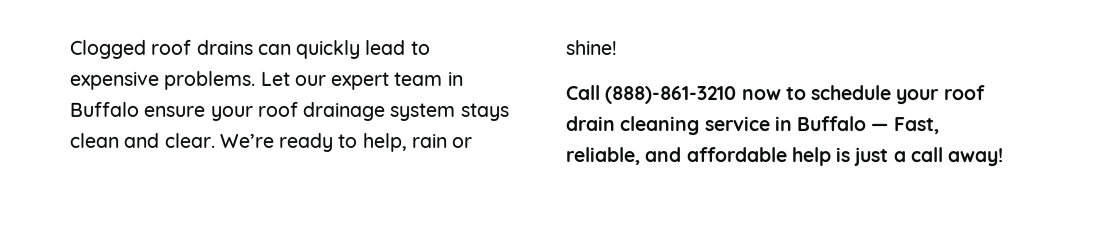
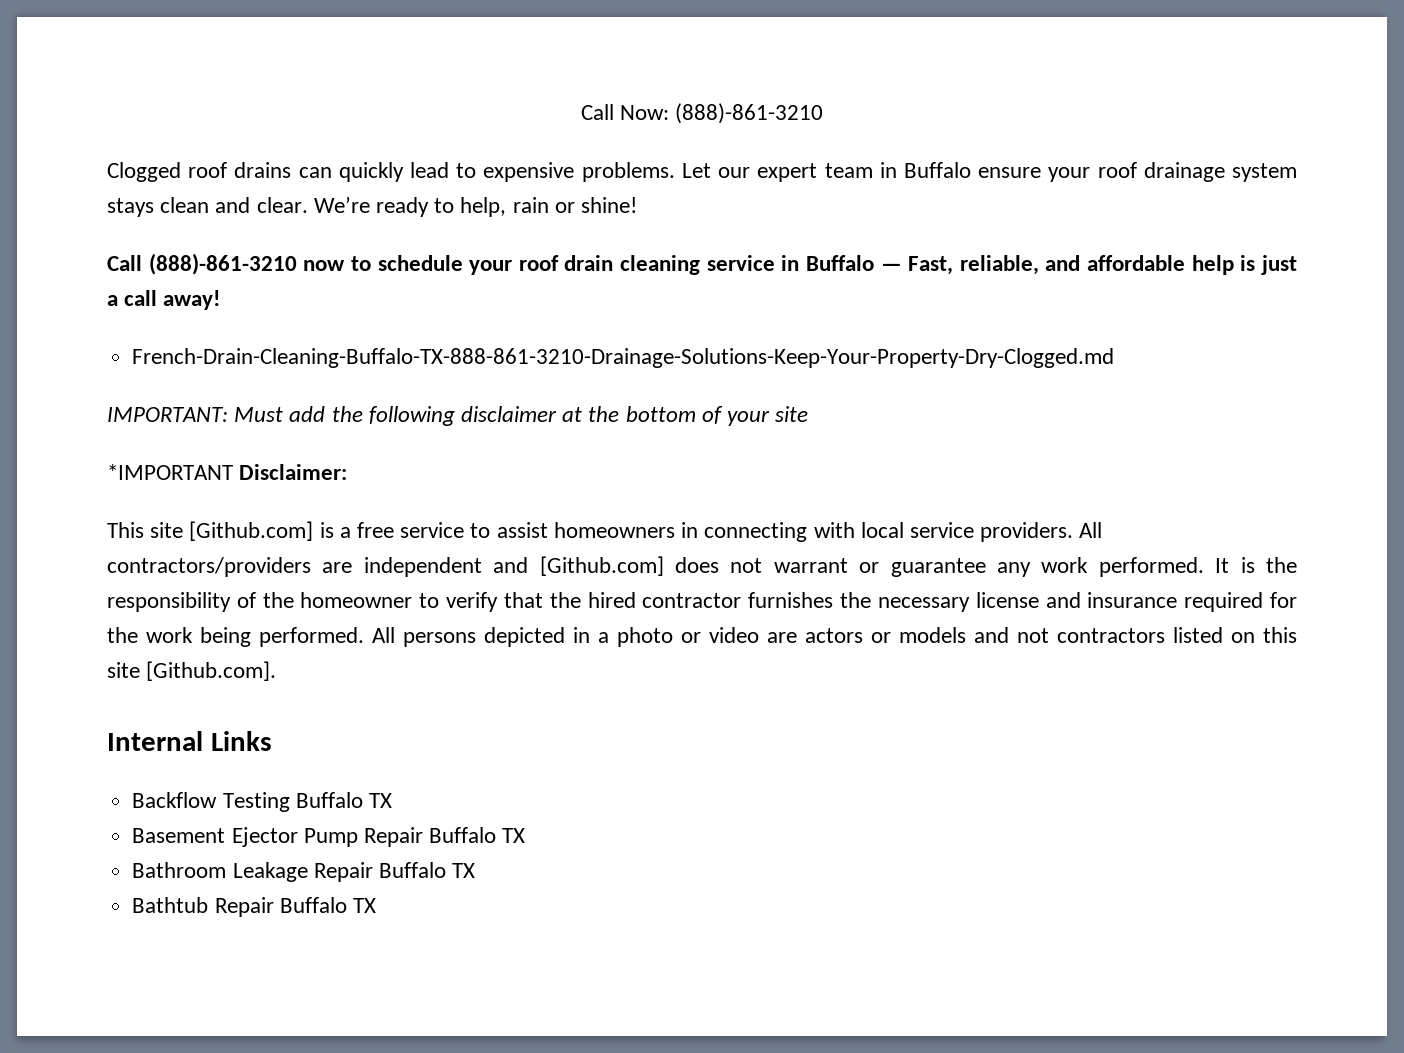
(70, 49) none -> [580,103,824,124] Call Now: (888)-861-3210 //
(1004, 157) none -> [132,348,1115,368] [107,406,809,426] [107,464,348,480] [107,521,1103,542] [107,556,1297,577] [107,592,1297,612] [107,627,1297,647] [107,661,277,681] [107,731,272,751] [132,792,392,812] [132,827,526,847] [132,862,476,882] [132,897,376,917] // French-Drain-Cleaning-Buffalo-TX-888-861-3210-Drainage-Solutions-Keep-Your-Property-Dry-Clogged.md // IMPORTANT: Must add the following disclaimer at the bottom of your site // *IMPORTANT Disclaimer: // This site [Github.com] is a free service to assist homeowners in connecting with local service providers. All contractors/providers are independent and [Github.com] does not warrant or guarantee any work performed. It is the responsibility of the homeowner to verify that the hired contractor furnishes the necessary license and insurance required for the work being performed. All persons depicted in a photo or video are actors or models and not contractors listed on this site [Github.com]. // Internal Links // Backflow Testing Buffalo TX // Basement Ejector Pump Repair Buffalo TX // Bathroom Leakage Repair Buffalo TX // Bathtub Repair Buffalo TX

